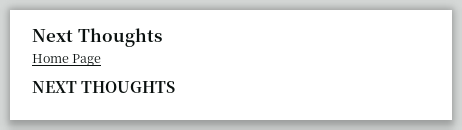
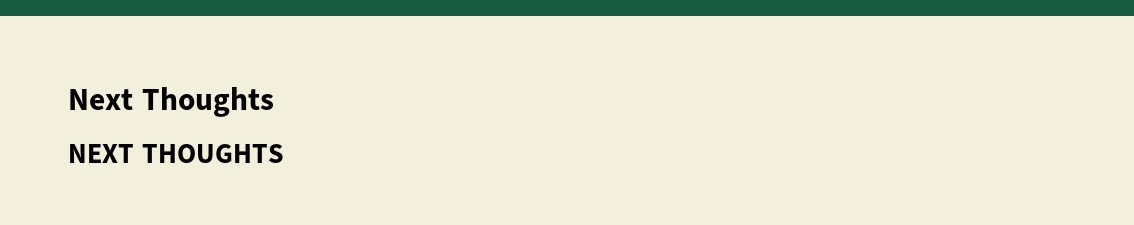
[32,54,102,66] // Home Page -> (274, 102) none

